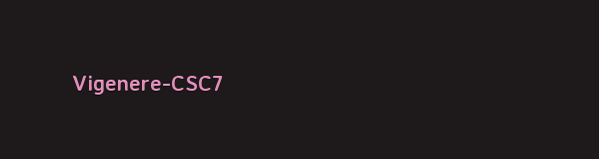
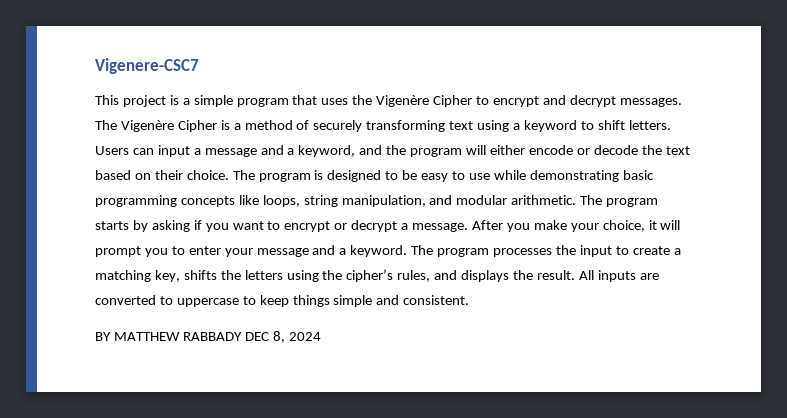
(224, 85) none -> [95,95,682,107] [95,120,671,132] [95,145,690,157] [95,170,654,182] [95,195,659,207] [95,220,681,232] [95,245,681,257] [95,269,659,282] [95,295,470,307] [95,331,321,343] // This project is a simple program that uses the Vigenère Cipher to encrypt and decrypt messages. The Vigenère Cipher is a method of securely transforming text using a keyword to shift letters. Users can input a message and a keyword, and the program will either encode or decode the text based on their choice. The program is designed to be easy to use while demonstrating basic programming concepts like loops, string manipulation, and modular arithmetic. The program starts by asking if you want to encrypt or decrypt a message. After you make your choice, it will prompt you to enter your message and a keyword. The program processes the input to create a matching key, shifts the letters using the cipher’s rules, and displays the result. All inputs are converted to uppercase to keep things simple and consistent. // BY MATTHEW RABBADY DEC 8, 2024

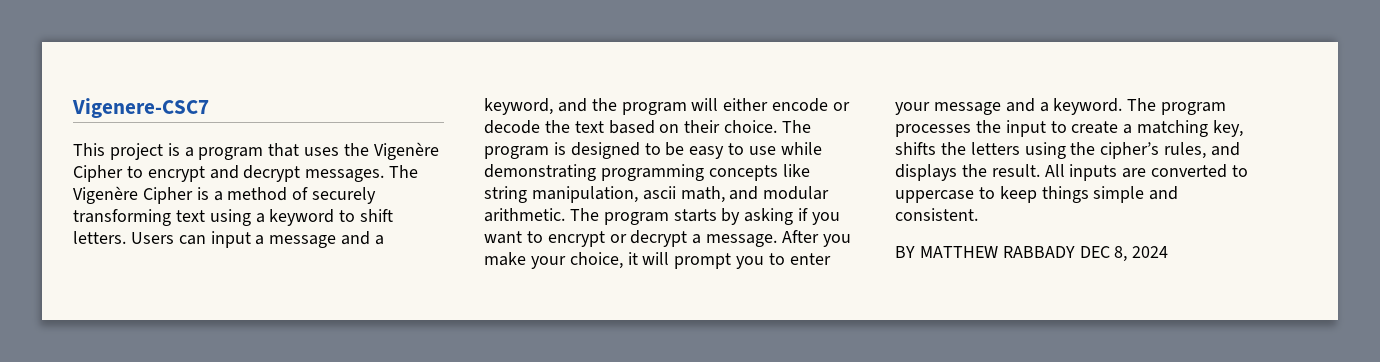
[193,95,233,107] simple -> (194, 152) none
[622,170,654,180] basic -> (596, 172) none
[262,195,300,207] loops, -> (810, 170) none
(426, 201) none -> [642,186,725,203] ascii math,

